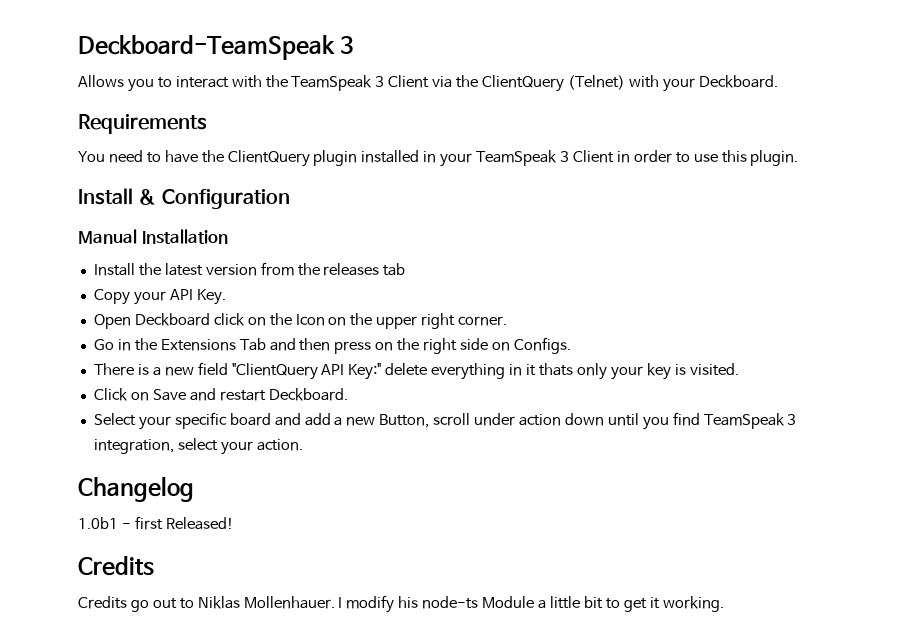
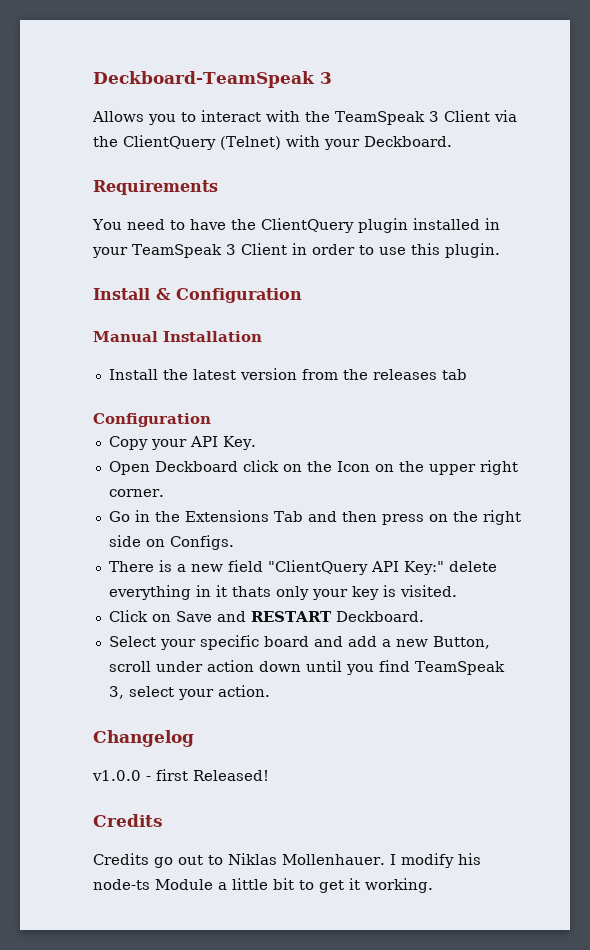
(406, 269) none -> [93,413,211,427] // Configuration
[219,390,266,401] restart -> [250,611,332,622] RESTART
[787,414,797,425] [93,439,174,454] 3 integration, -> [108,686,124,699] 3,
[78,517,118,529] 1.0b1 -> [92,770,141,781] v1.0.0

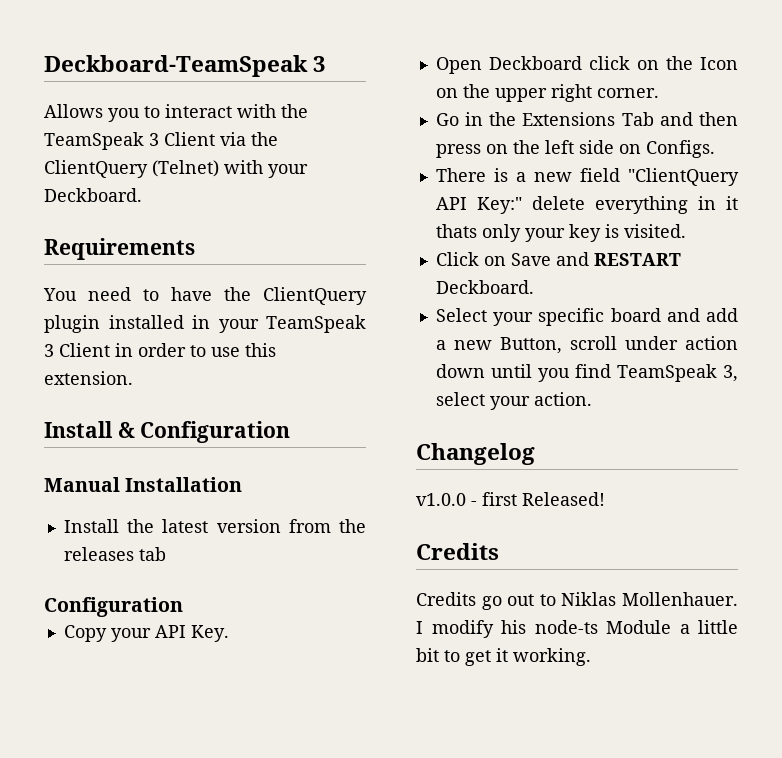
[444,243,500,258] plugin. -> [44,371,133,385] extension.
[482,510,521,525] right -> [544,140,574,154] left

